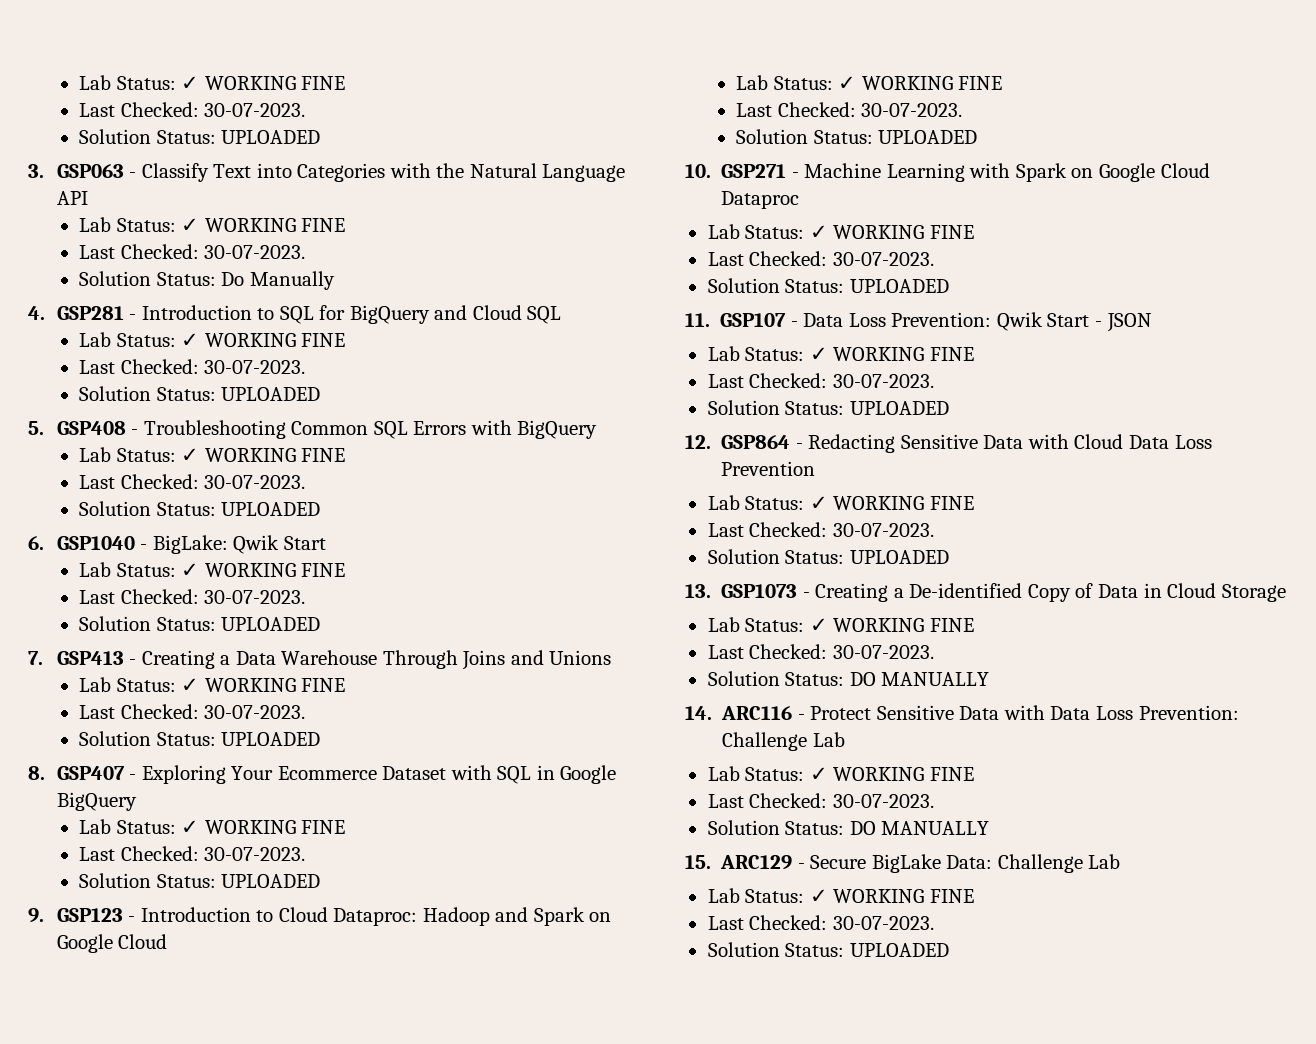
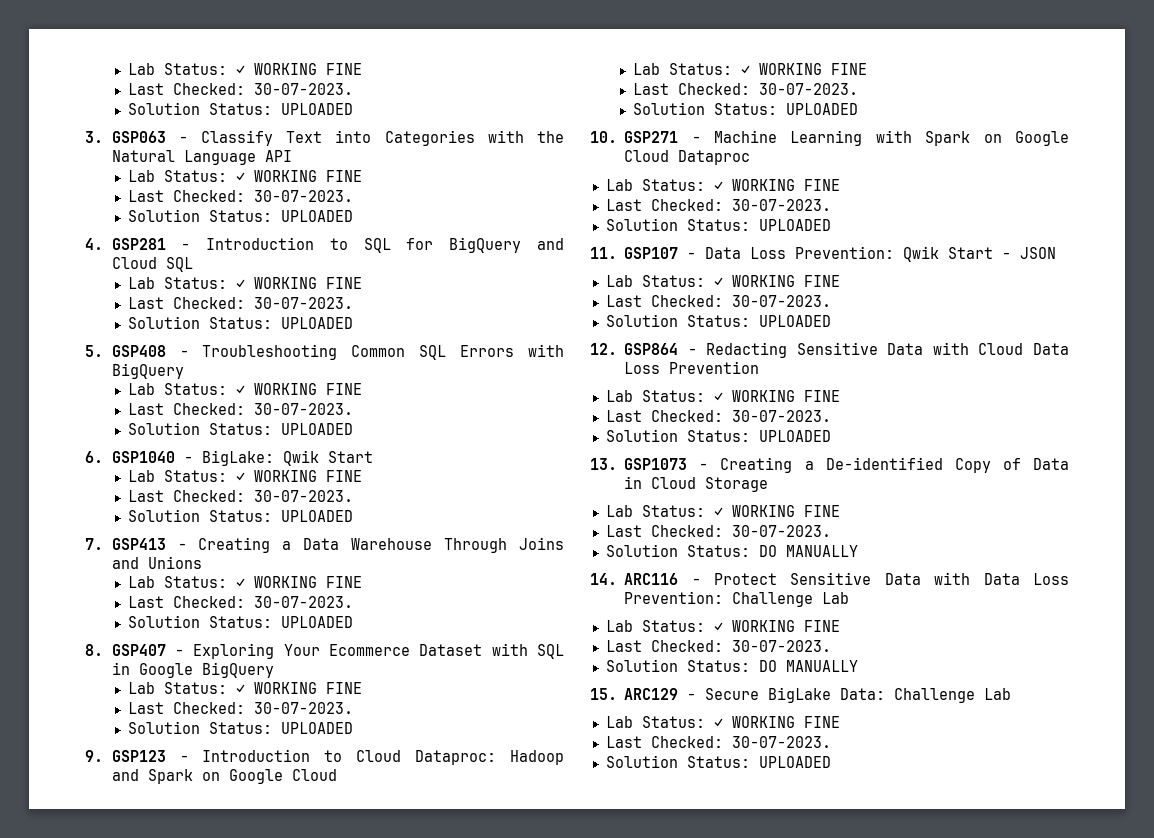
[221,271,335,290] Do Manually -> [280,210,353,222] UPLOADED

